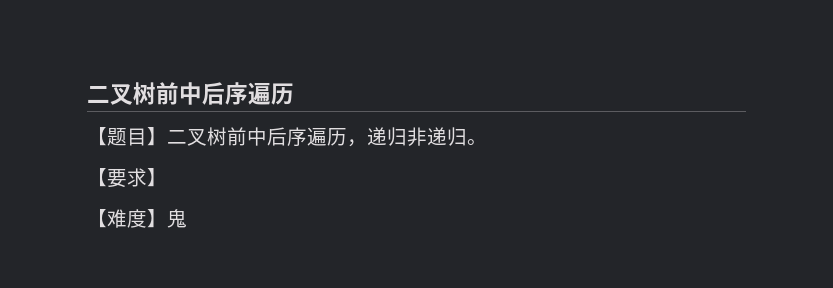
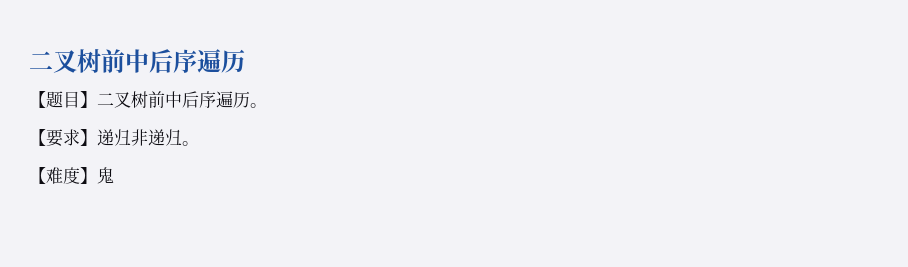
[347,139,367,147] ， -> [250,103,267,108] [29,129,97,147] 。 // 【要求】
[87,168,167,188] // 【要求】 -> (199, 143) none

